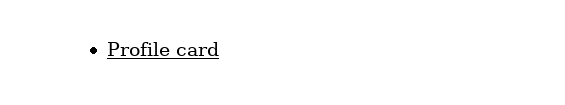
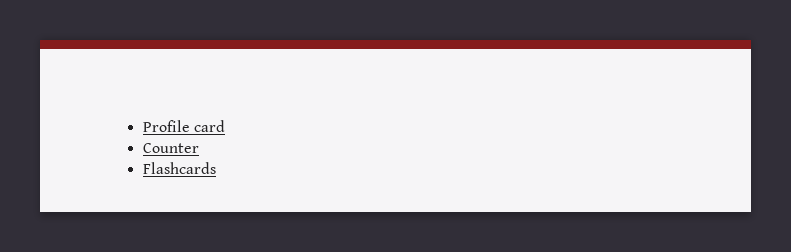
(219, 49) none -> [142,143,199,153] [142,162,216,174] // Counter // Flashcards

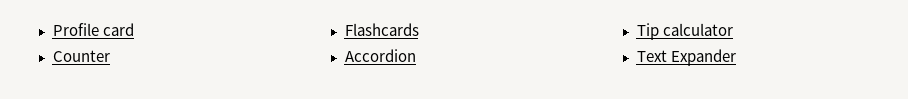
(216, 168) none -> [344,49,416,62] [636,23,733,40] [636,49,736,66] // Accordion // Tip calculator // Text Expander

